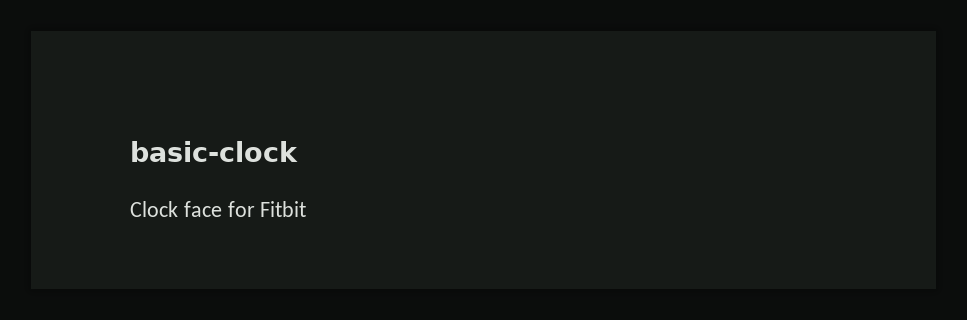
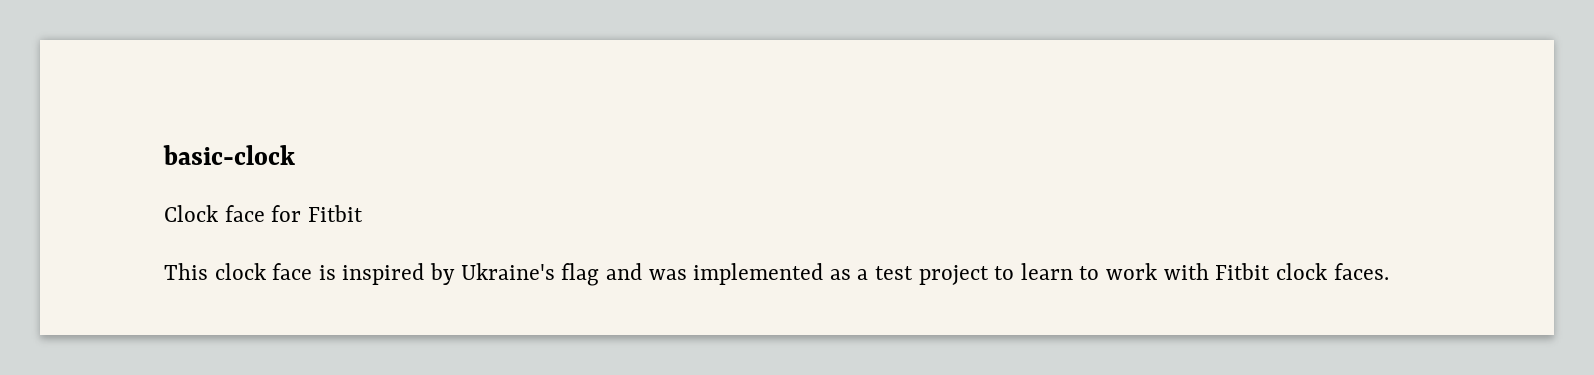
(307, 209) none -> [164,263,1389,286] // This clock face is inspired by Ukraine's flag and was implemented as a test project to learn to work with Fitbit clock faces.

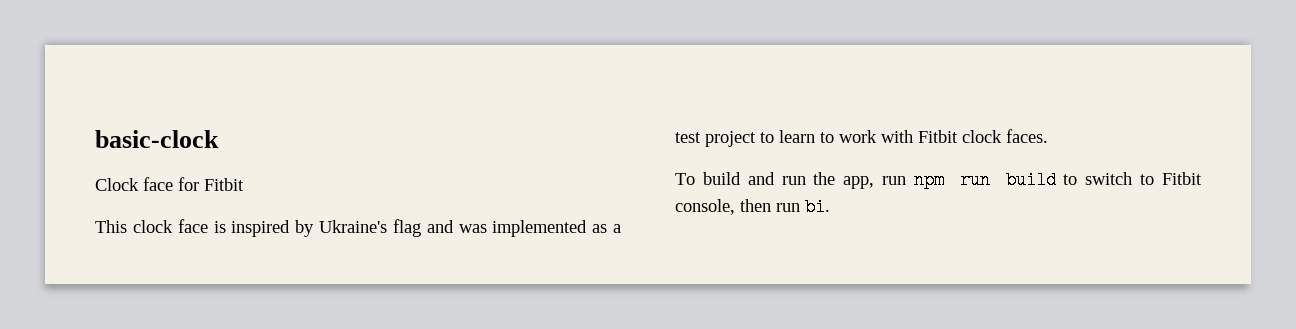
(1389, 271) none -> [675,171,1202,189] [675,198,830,216] // To build and run the app, run npm run build to switch to Fitbit console, then run bi.

